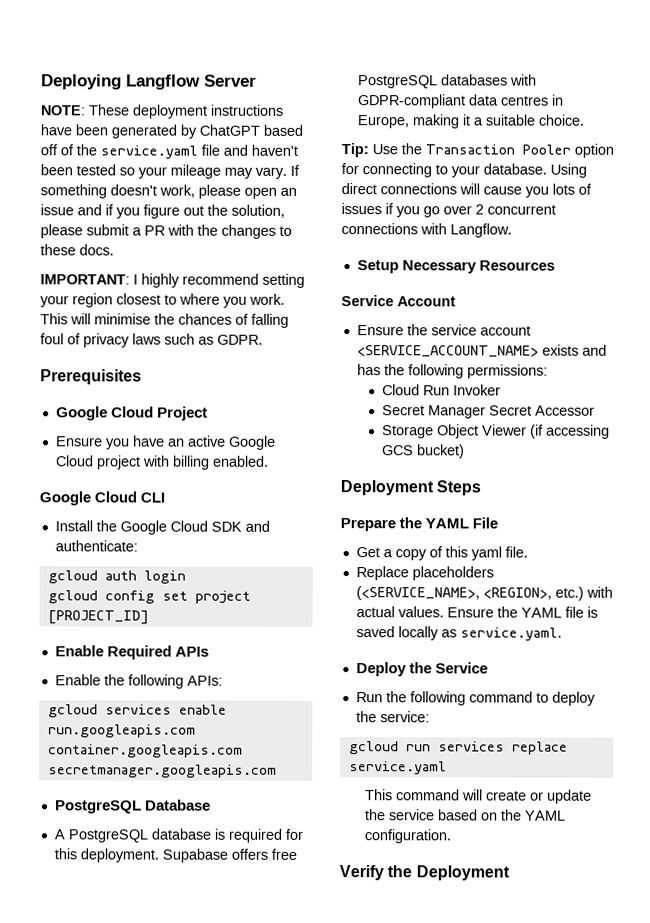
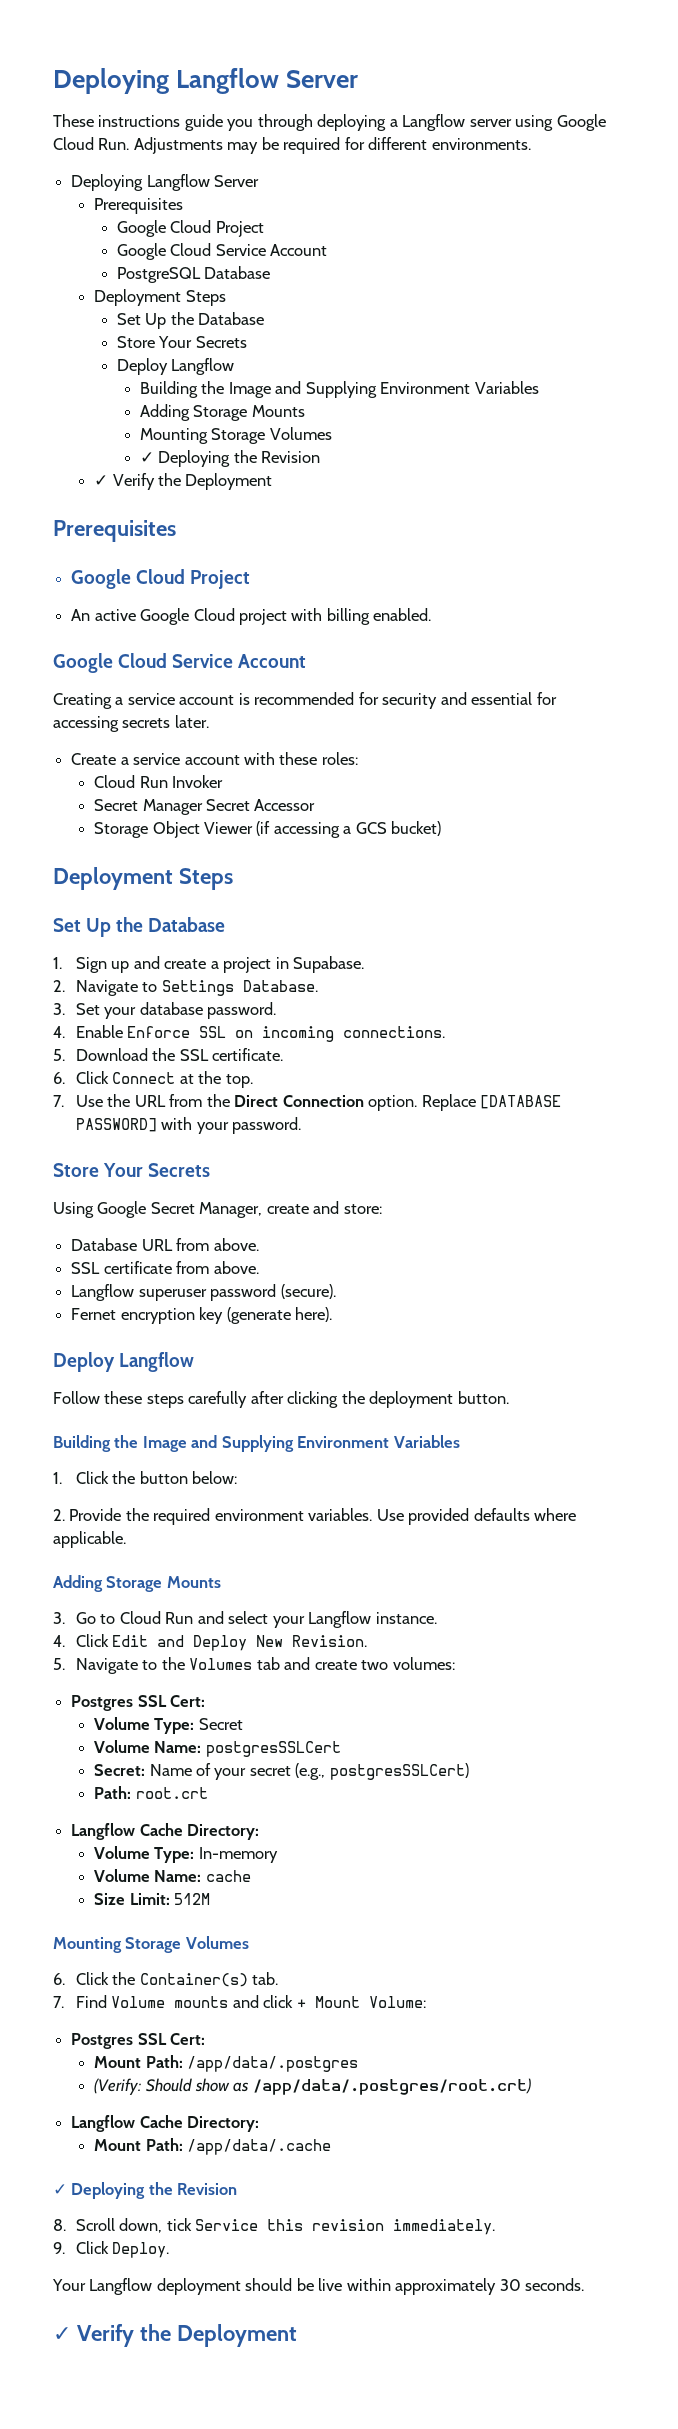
[41,74,257,90] [40,104,283,119] [40,124,303,139] [40,144,298,159] [40,164,300,179] [40,184,297,199] [40,204,285,219] [40,224,292,239] [40,244,114,256] [40,273,305,288] [40,293,285,308] [40,313,289,328] [40,333,263,348] [40,369,142,385] [55,406,209,421] [55,435,185,450] Deploying Langflow Server // NOTE: These deployment instructions have been generated by ChatGPT based off of the service.yaml file and haven't been tested so your mileage may vary. If something doesn't work, please open an issue and if you figure out the solution, please submit a PR with the changes to these docs. // IMPORTANT: I highly recommend setting your region closest to where you work. This will minimise the chances of falling foul of privacy laws such as GDPR. // Prerequisites // Google Cloud Project // Ensure you have an -> [53,68,359,94] [53,114,606,131] [53,137,531,154] [71,174,260,191] [94,198,184,214] [116,220,264,237] [116,243,328,260] [116,266,271,283] [94,289,226,306] [116,312,265,329] [116,336,247,348] [116,358,235,375] [139,381,539,398] [139,404,305,421] [139,427,332,444] [139,450,321,467] [94,473,273,490] [53,520,176,542] [71,569,251,589] [71,609,91,621] Deploying Langflow Server // These instructions guide you through deploying a Langflow server using Google Cloud Run. Adjustments may be required for different environments. // Deploying Langflow Server // Prerequisites // Google Cloud Project // Google Cloud Service Account // PostgreSQL Database // Deployment Steps // Set Up the Database // Store Your Secrets // Deploy Langflow // Building the Image and Supplying Environment Variables // Adding Storage Mounts // Mounting Storage Volumes // ✓ Deploying the Revision // ✓ Verify the Deployment // Prerequisites // Google Cloud Project // An
[140,492,166,503] [54,520,270,535] [54,540,138,552] [47,570,186,584] [47,590,251,604] [47,610,149,625] [54,645,210,660] [54,674,223,689] [47,704,227,718] [47,724,196,738] [47,744,243,758] [47,764,277,778] [54,799,211,814] [53,828,303,843] [53,848,297,863] [357,74,537,89] [356,94,564,109] [356,114,584,129] [341,143,614,158] [341,163,587,178] [341,183,592,198] [341,203,556,218] [341,223,512,238] [356,260,556,274] [341,295,456,307] [356,324,531,336] [356,344,607,358] [356,364,548,379] CLI // Install the Google Cloud SDK and authenticate: // gcloud auth login // gcloud config set project [PROJECT_ID] // Enable Required APIs // Enable the following APIs: // gcloud services enable run.googleapis.com container.googleapis.com secretmanager.googleapis.com // PostgreSQL Database // A PostgreSQL database is required for this deployment. Supabase offers free PostgreSQL databases with GDPR-compliant data centres in Europe, making it a suitable choice. // Tip: Use the Transaction Pooler option for connecting to your database. Using direct connections will cause you lots of issues if you go over 2 concurrent connections with Langflow. // Setup Necessary Resources // Service Account // Ensure the service account <SERVICE_ACCOUNT_NAME> exists and has the following permissions: -> [172,654,307,668] [53,692,557,709] [53,715,209,732] [71,752,358,765] Service Account // Creating a service account is recommended for security and essential for accessing secrets later. // Create a service account with these roles:
(610, 431) none -> [343,826,352,834] a
[340,517,499,532] [355,546,528,561] [355,566,494,581] [355,586,613,601] [355,606,598,618] [355,626,562,641] [355,662,489,677] [355,691,596,706] [355,711,430,723] [348,741,568,755] [348,761,447,775] [364,789,592,804] [363,809,566,821] [363,829,451,844] Prepare the YAML File // Get a copy of this yaml file. // Replace placeholders (<SERVICE_NAME>, <REGION>, etc.) with actual values. Ensure the YAML file is saved locally as service.yaml. // Deploy the Service // Run the following command to deploy the service: // gcloud run services replace service.yaml // This command will create or update the service based on the YAML configuration. // -> [53,917,226,937] [53,956,365,973] [53,980,318,996] [53,1002,277,1019] [53,1025,446,1042] [53,1048,284,1061] [53,1071,253,1088] [53,1094,561,1111] [75,1117,302,1134] [53,1163,211,1177] [53,1201,382,1218] [71,1238,259,1251] [71,1261,259,1274] [71,1284,336,1301] [71,1307,332,1324] [53,1352,195,1372] [53,1391,509,1408] [53,1435,460,1452] [53,1471,238,1484] [53,1508,577,1525] [53,1531,126,1548] [53,1575,221,1592] [53,1611,437,1628] [53,1634,368,1651] [53,1657,455,1674] [71,1695,206,1711] [94,1717,243,1734] [94,1740,341,1757] [94,1763,469,1780] [94,1786,208,1799] [71,1823,260,1840] [94,1846,278,1863] [94,1869,251,1882] [94,1893,210,1905] [53,1936,249,1953] [53,1972,279,1987] [53,1995,426,2008] [71,2033,206,2049] [94,2055,358,2072] [94,2078,531,2095] [71,2115,260,2132] [94,2138,331,2155] [53,2182,238,2199] [53,2218,496,2235] [53,2241,170,2258] [52,2278,585,2295] [53,2327,71,2341] Set Up the Database // 1. Sign up and create a project in Supabase. // 2. Navigate to Settings Database. // 3. Set your database password. // 4. Enable Enforce SSL on incoming connections. // 5. Download the SSL certificate. // 6. Click Connect at the top. // 7. Use the URL from the Direct Connection option. Replace [DATABASE PASSWORD] with your password. // Store Your Secrets // Using Google Secret Manager, create and store: // Database URL from above. // SSL certificate from above. // Langflow superuser password (secure). // Fernet encryption key (generate here). // Deploy Langflow // Follow these steps carefully after clicking the deployment button. // Building the Image and Supplying Environment Variables // 1. Click the button below: // 2. Provide the required environment variables. Use provided defaults where applicable. // Adding Storage Mounts // 3. Go to Cloud Run and select your Langflow instance. // 4. Click Edit and Deploy New Revision. // 5. Navigate to the Volumes tab and create two volumes: // Postgres SSL Cert: // Volume Type: Secret // Volume Name: postgresSSLCert // Secret: Name of your secret (e.g., postgresSSLCert) // Path: root.crt // Langflow Cache Directory: // Volume Type: In-memory // Volume Name: cache // Size Limit: 512M // Mounting Storage Volumes // 6. Click the Container(s) tab. // 7. Find Volume mounts and click + Mount Volume: // Postgres SSL Cert: // Mount Path: /app/data/.postgres // (Verify: Should show as /app/data/.postgres/root.crt) // Langflow Cache Directory: // Mount Path: /app/data/.cache // ✓ Deploying the Revision // 8. Scroll down, tick Service this revision immediately. // 9. Click Deploy. // Your Langflow deployment should be live within approximately 30 seconds. // ✓

